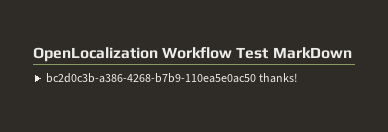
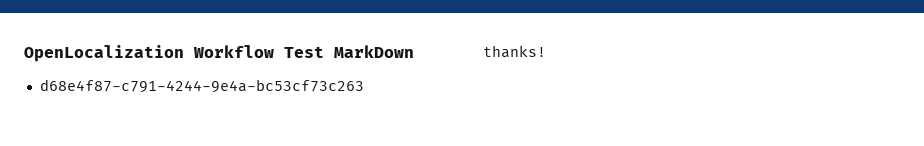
[46,73,257,83] bc2d0c3b-a386-4268-b7b9-110ea5e0ac50 -> [39,79,364,93] d68e4f87-c791-4244-9e4a-bc53cf73c263

